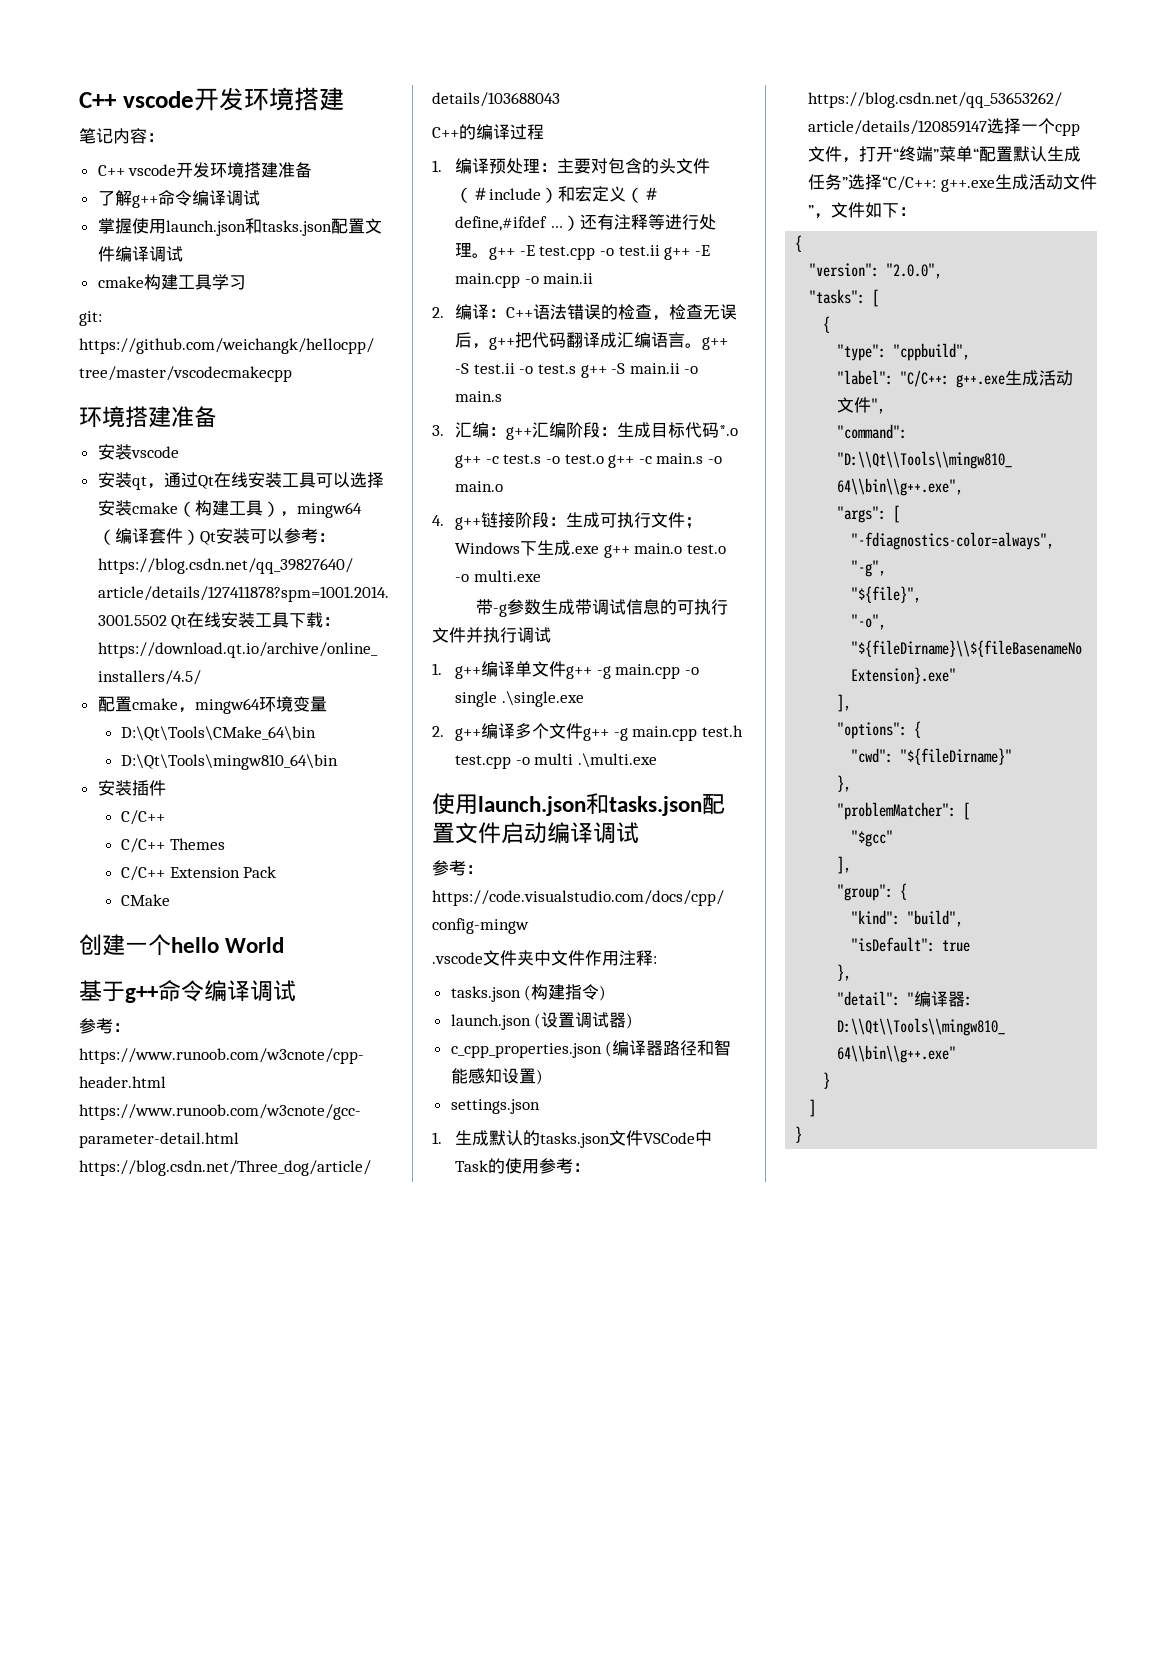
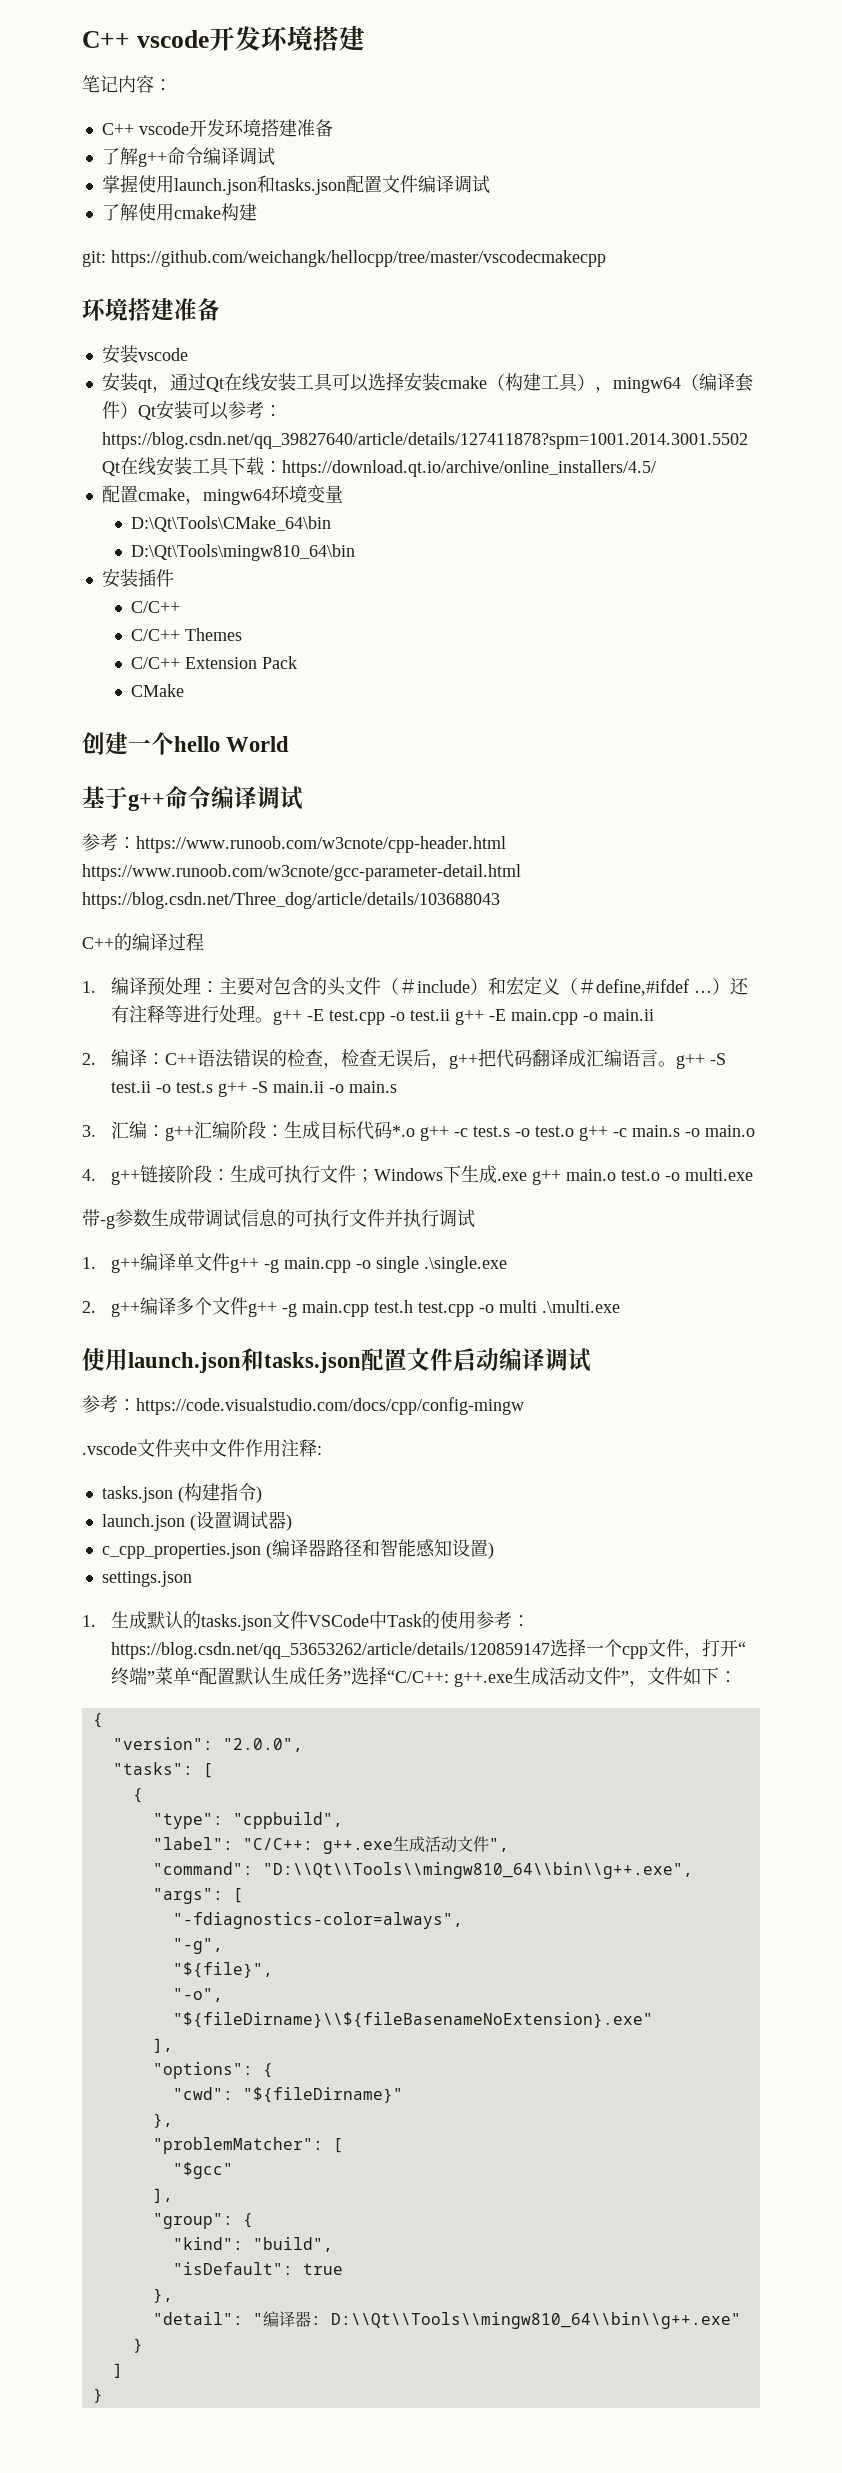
(183, 254) none -> [101,203,174,221] 了解使用
[177,274,246,290] 工具学习 -> (257, 212) none

